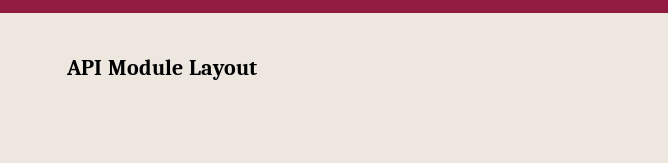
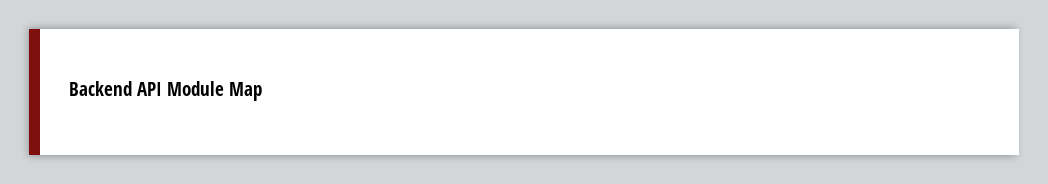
(66, 67) none -> [69,81,132,96] Backend
[188,60,257,80] Layout -> [229,82,262,101] Map

